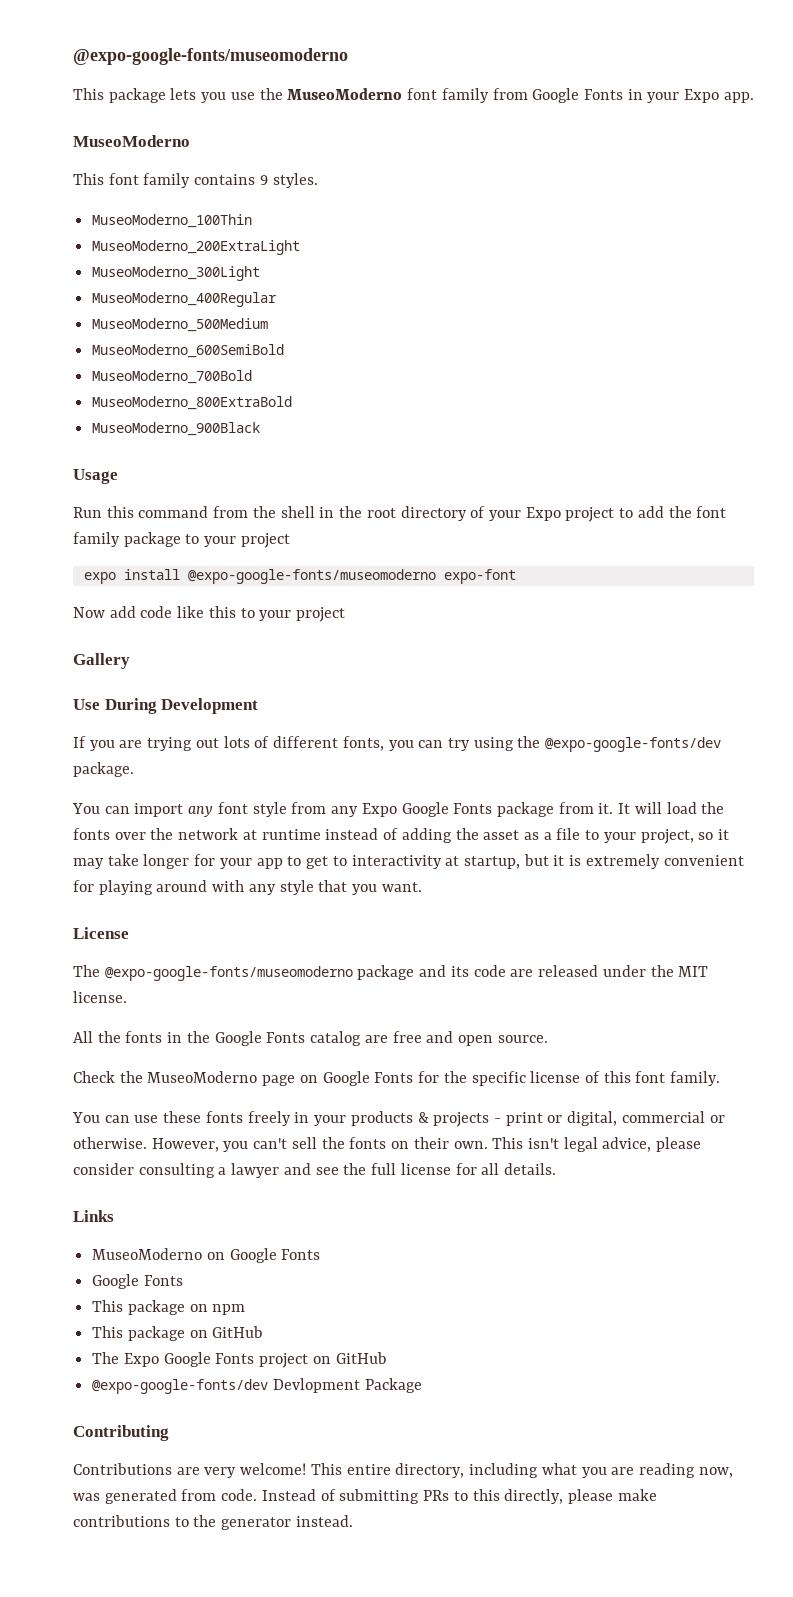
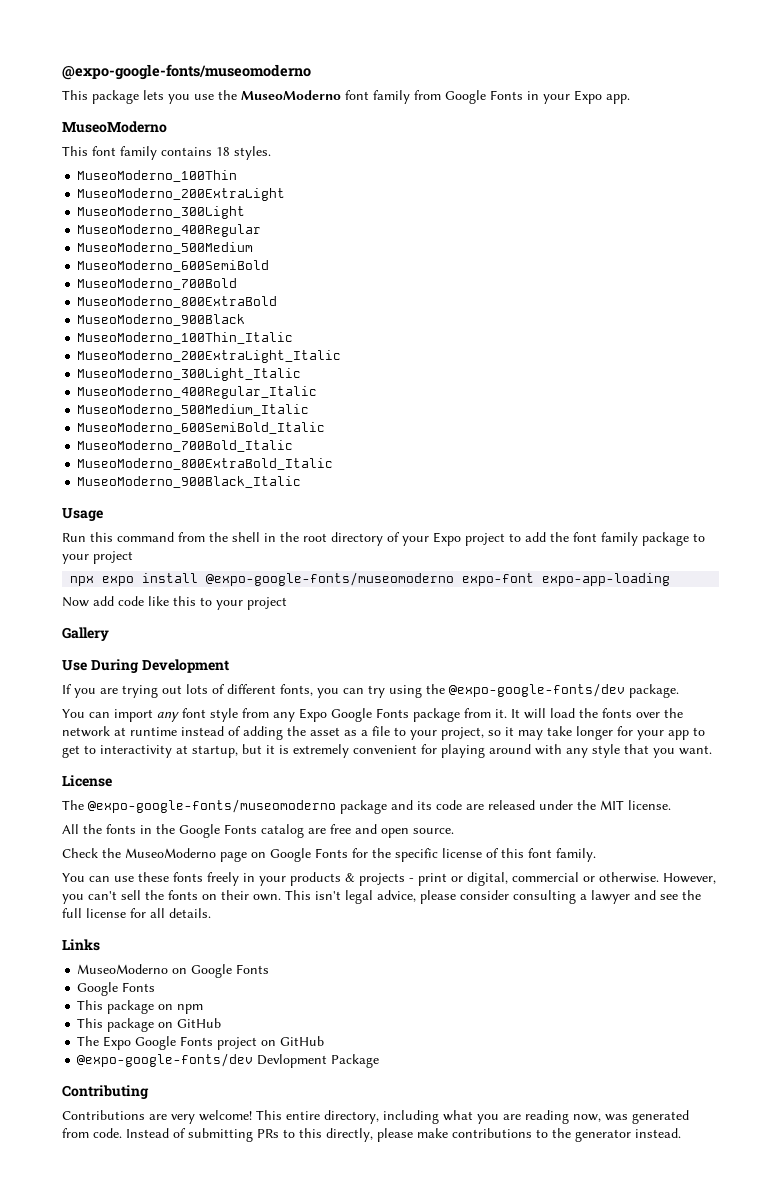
[259,175,268,185] 9 -> [216,147,230,156] 18
(261, 429) none -> [77,332,294,344] [77,350,342,363] [77,368,302,381] [77,386,318,399] [77,404,310,416] [77,422,326,434] [77,440,294,452] [77,458,334,470] [77,476,302,488] // MuseoModerno_100Thin_Italic // MuseoModerno_200ExtraLight_Italic // MuseoModerno_300Light_Italic // MuseoModerno_400Regular_Italic // MuseoModerno_500Medium_Italic // MuseoModerno_600SemiBold_Italic // MuseoModerno_700Bold_Italic // MuseoModerno_800ExtraBold_Italic // MuseoModerno_900Black_Italic
(290, 540) none -> [70,576,95,586] npx
(516, 576) none -> [542,573,671,586] expo-app-loading

